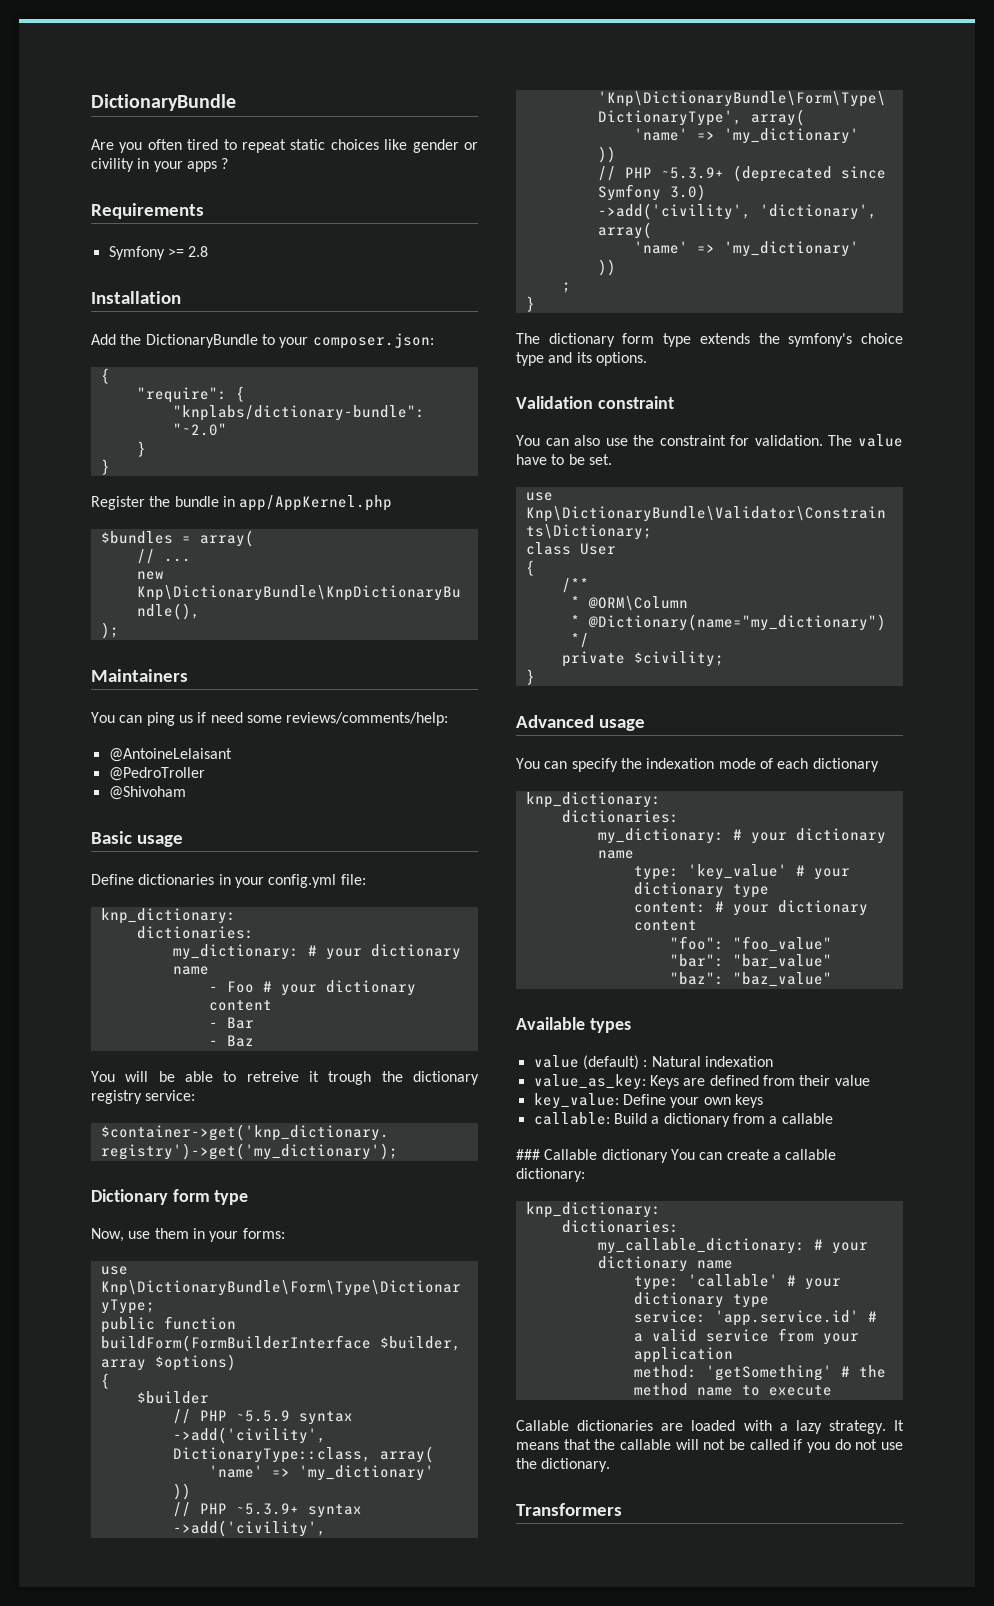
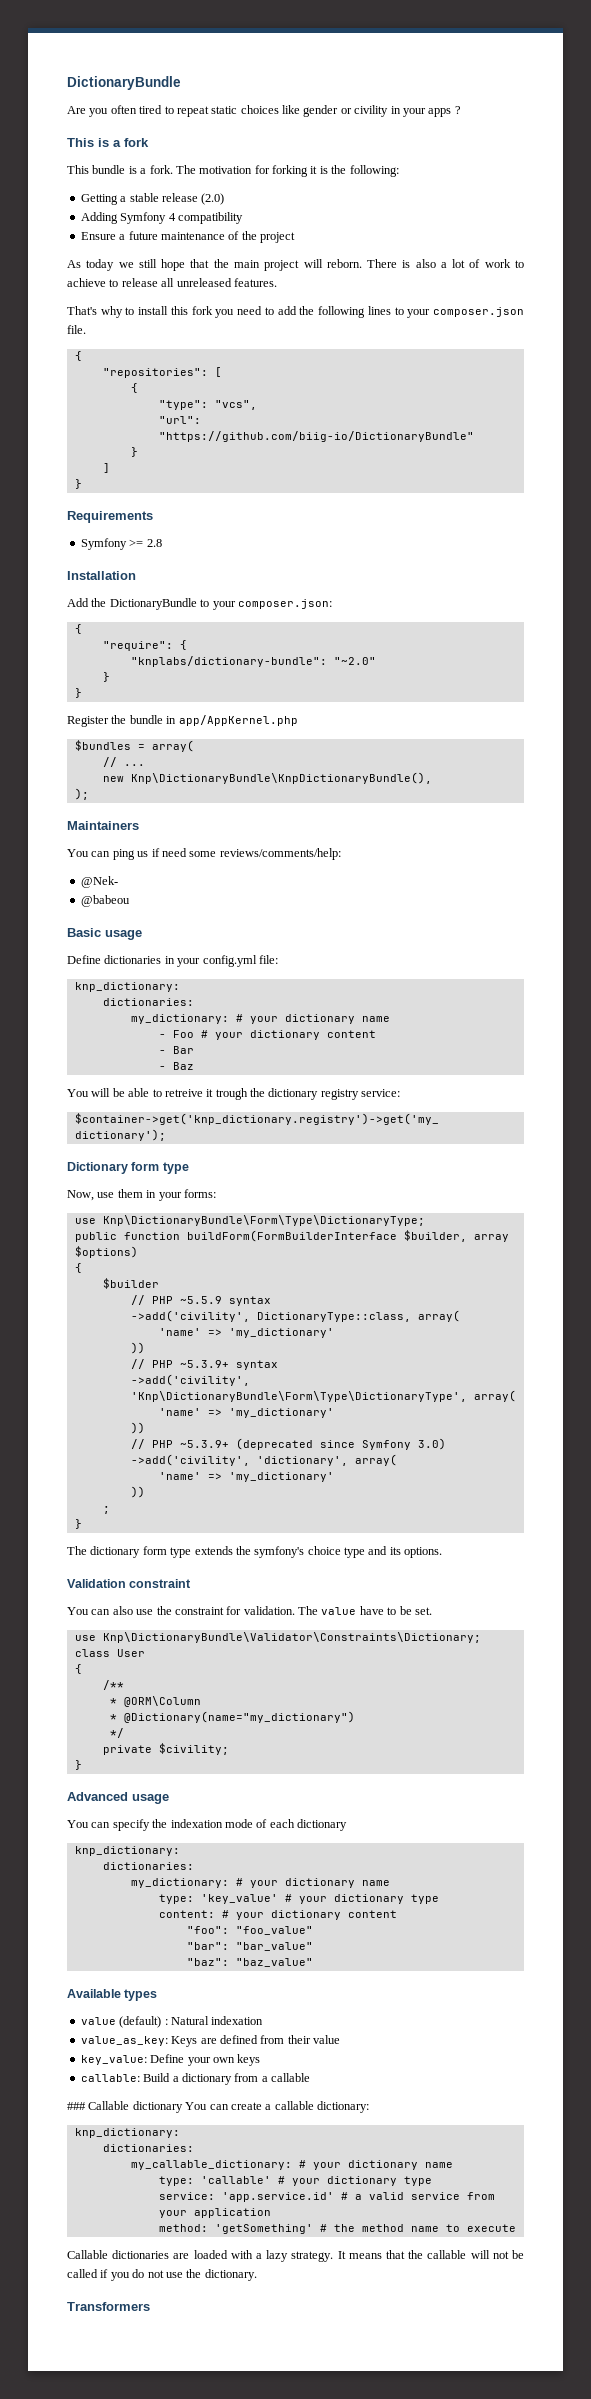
(229, 163) none -> [67,138,149,147] [67,165,399,177] [80,193,225,205] [80,212,243,224] [80,231,295,243] [67,259,524,271] [67,278,277,287] [67,306,524,318] [67,325,86,334] [74,351,82,361] [102,367,222,378] [130,383,138,393] [158,400,257,410] [158,416,201,424] [158,431,474,442] [130,447,138,457] [102,463,110,473] [74,479,82,489] // This is a fork // This bundle is a fork. The motivation for forking it is the following: // Getting a stable release (2.0) // Adding Symfony 4 compatibility // Ensure a future maintenance of the project // As today we still hope that the main project will reborn. There is also a lot of work to achieve to release all unreleased features. // That's why to install this fork you need to add the following lines to your composer.json file. // { // "repositories": [ // { // "type": "vcs", // "url": "https://github.com/biig-io/DictionaryBundle" // } // ] // }
[108,748,232,762] [108,767,205,781] [108,786,186,800] @AntoineLelaisant // @PedroTroller // @Shivoham -> [80,876,118,888] [80,895,130,907] @Nek- // @babeou

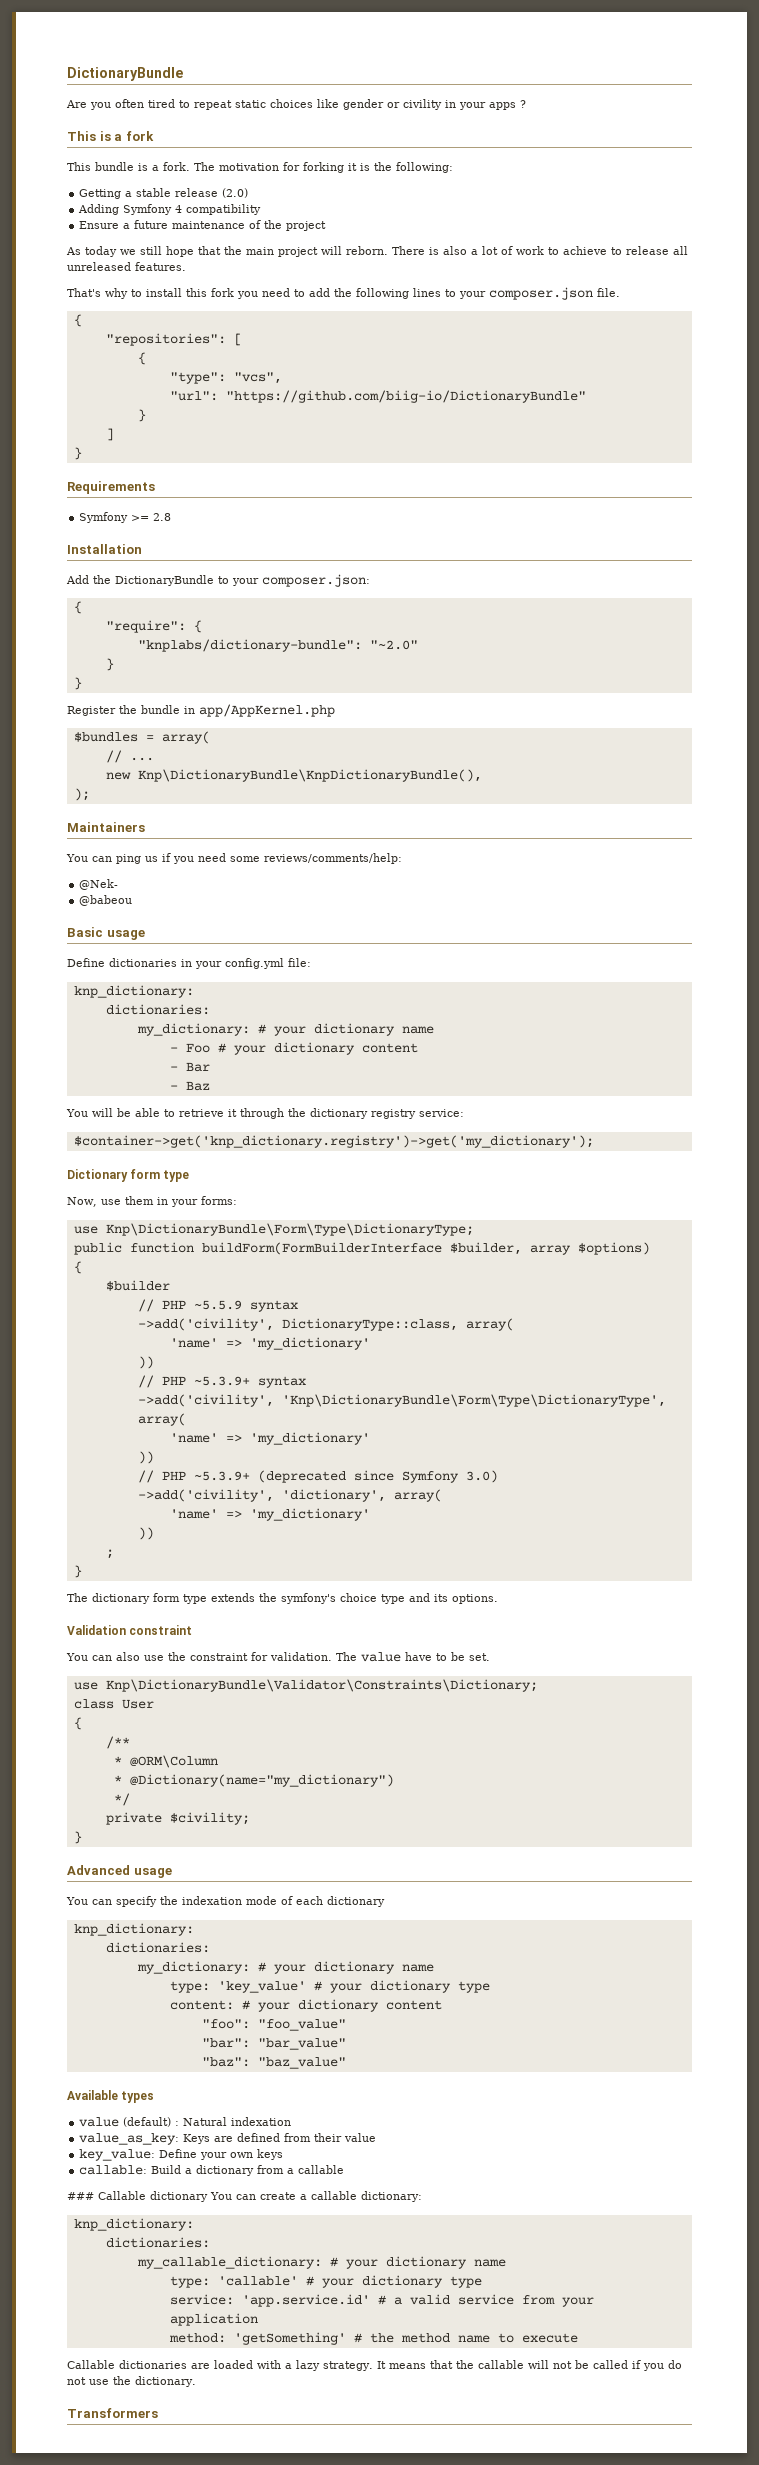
(160, 852) none -> [173,856,194,864] you
[164,1088,248,1100] retreive it trough -> [179,1108,284,1119] retrieve it through

